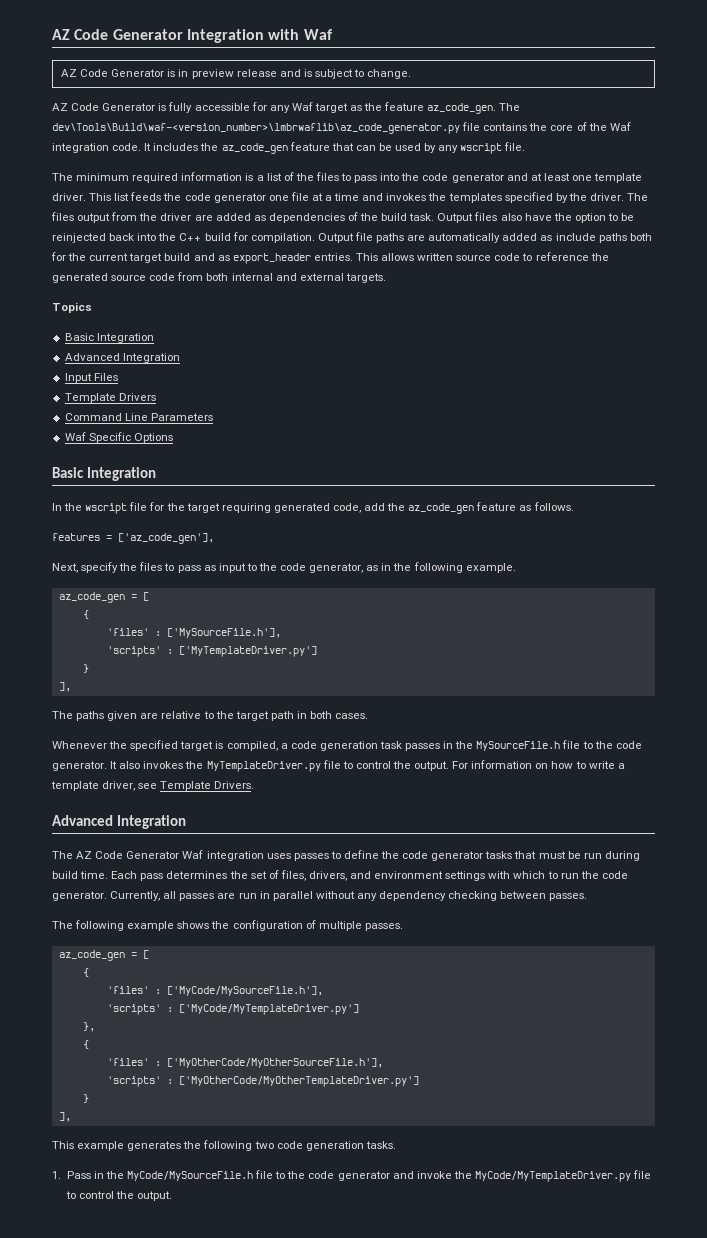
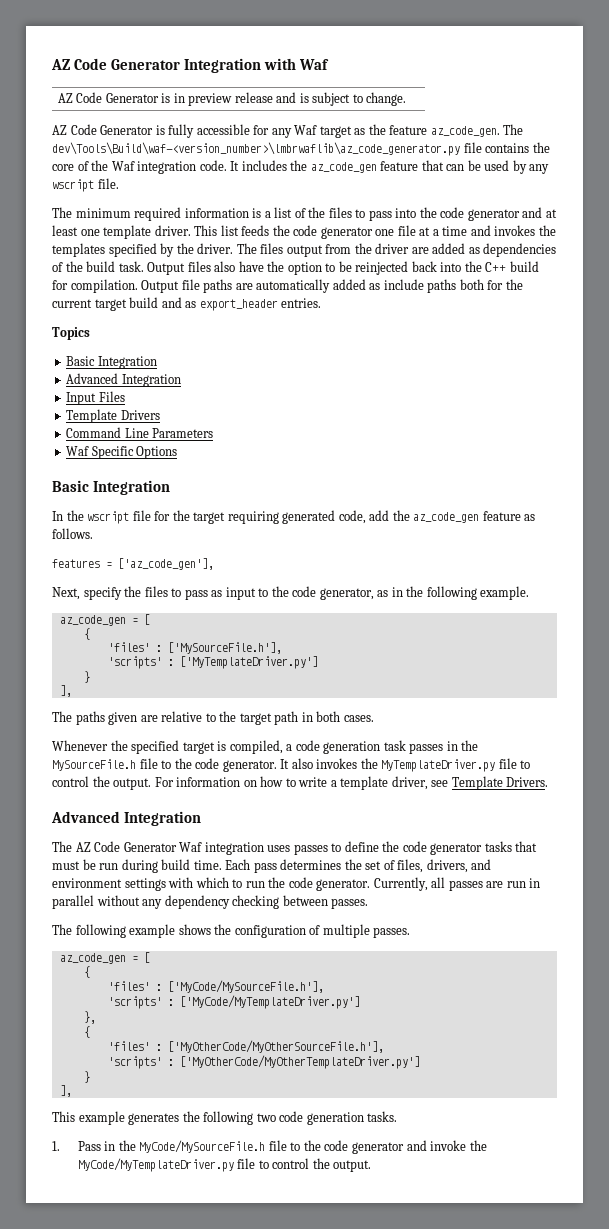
[355,252,609,261] [52,272,386,283] This allows written source code to reference the generated source code from both internal and external targets. -> (322, 303) none

